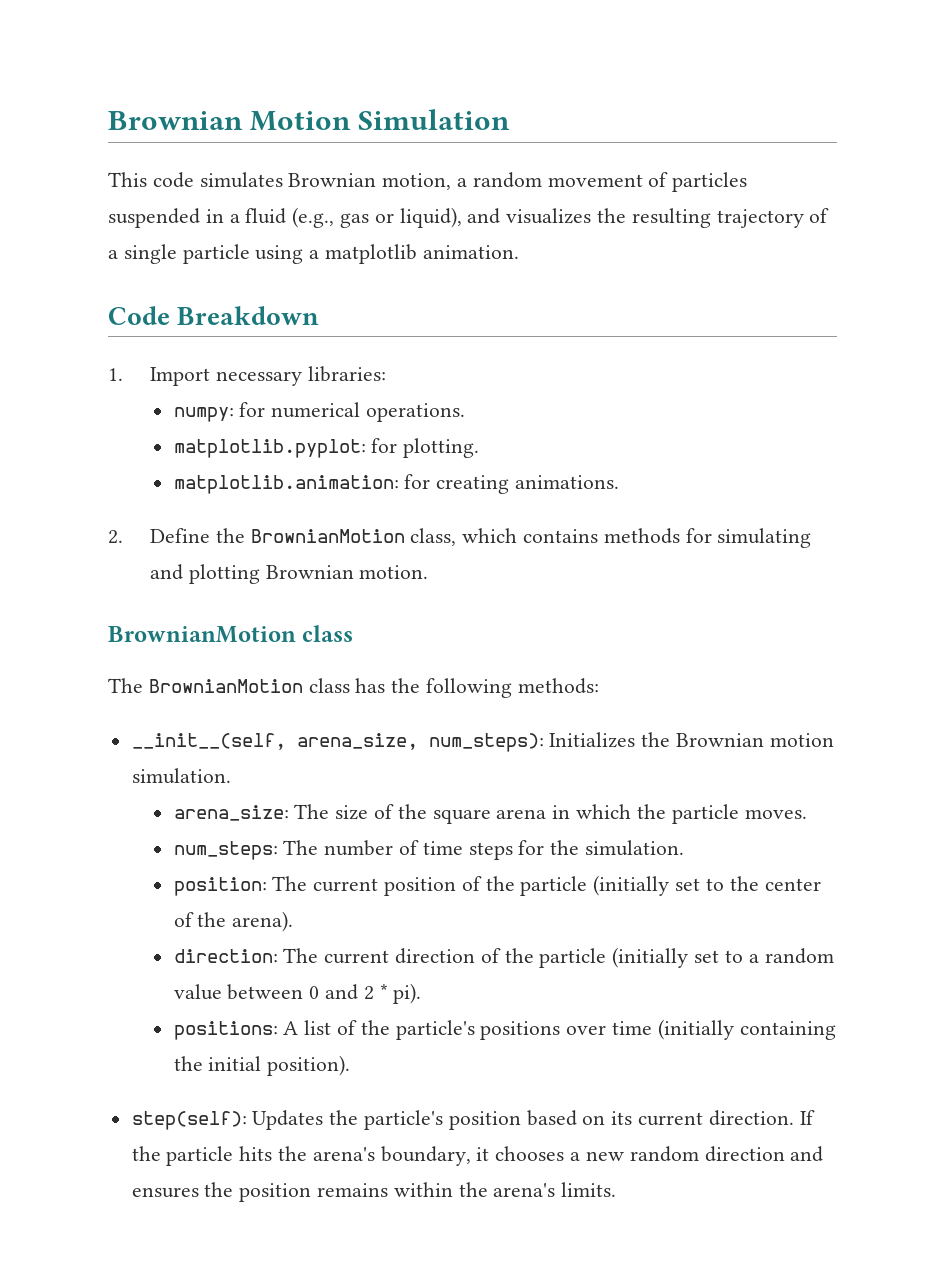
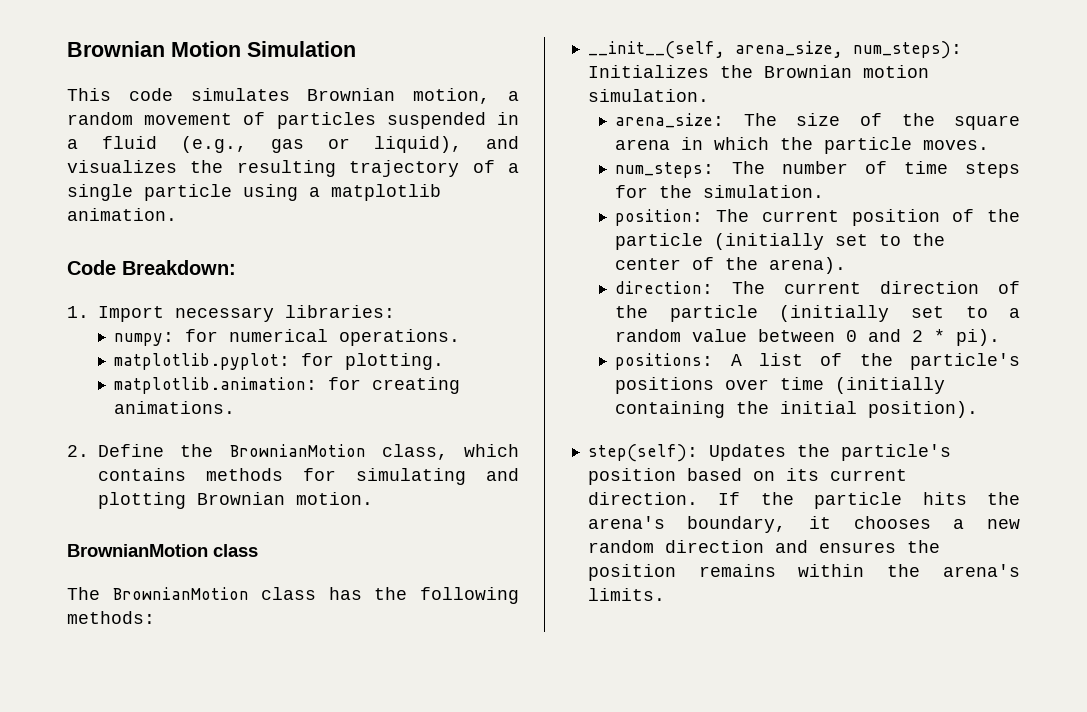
[177,306,320,325] Breakdown -> [122,260,236,275] Breakdown:

